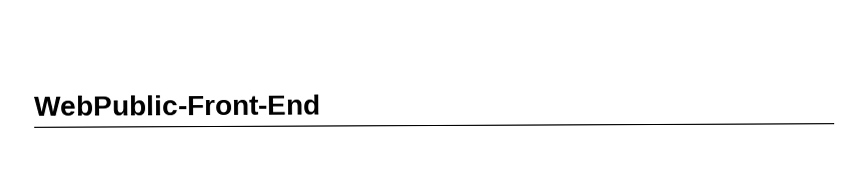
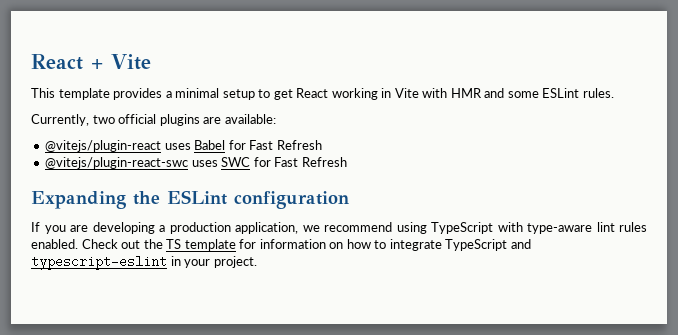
[34,94,321,116] WebPublic-Front-End -> [31,54,151,70] [31,88,614,100] [31,114,276,126] [45,140,322,152] [45,157,347,169] [31,190,349,209] [31,222,647,234] [31,239,531,251] [31,255,257,270] React + Vite // This template provides a minimal setup to get React working in Vite with HMR and some ESLint rules. // Currently, two official plugins are available: // @vitejs/plugin-react uses Babel for Fast Refresh // @vitejs/plugin-react-swc uses SWC for Fast Refresh // Expanding the ESLint configuration // If you are developing a production application, we recommend using TypeScript with type-aware lint rules enabled. Check out the TS template for information on how to integrate TypeScript and typescript-eslint in your project.

